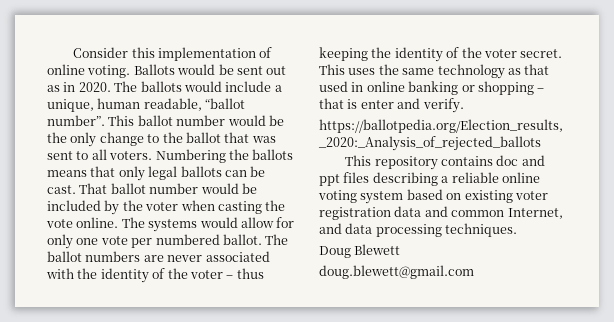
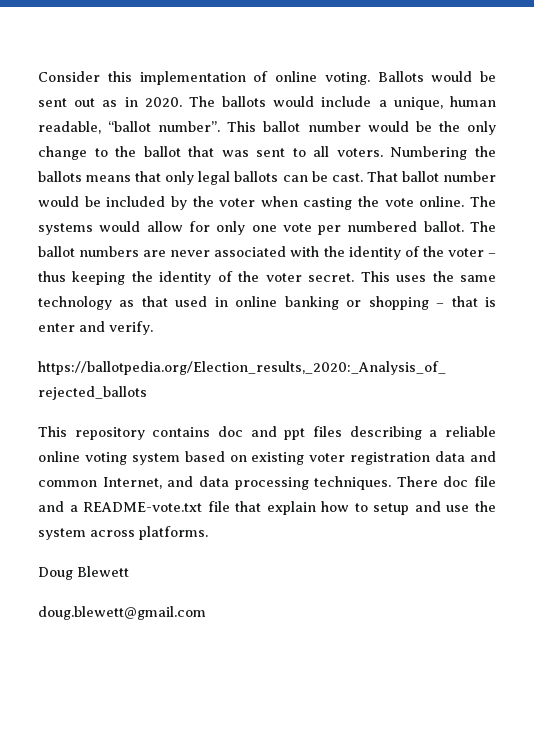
(518, 230) none -> [396,476,496,487] [38,501,497,515] [38,526,208,540] There doc file and a README-vote.txt file that explain how to setup and use the system across platforms.

